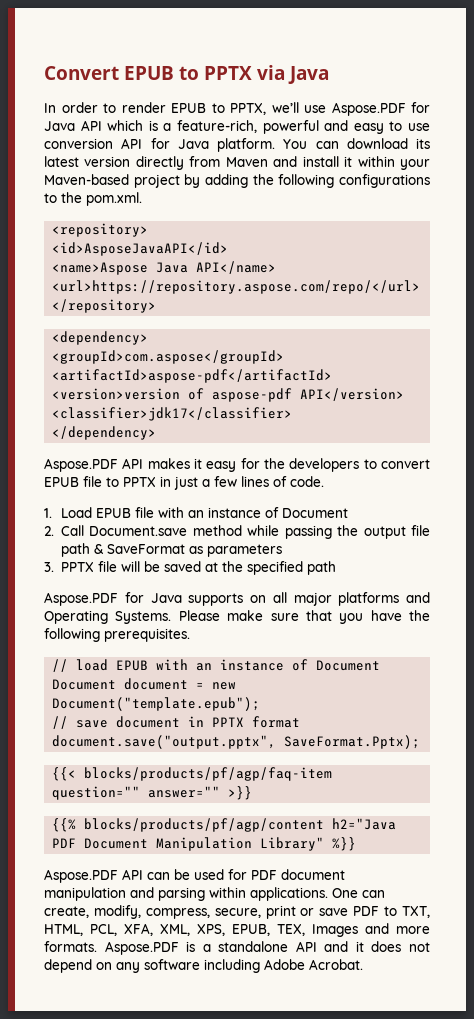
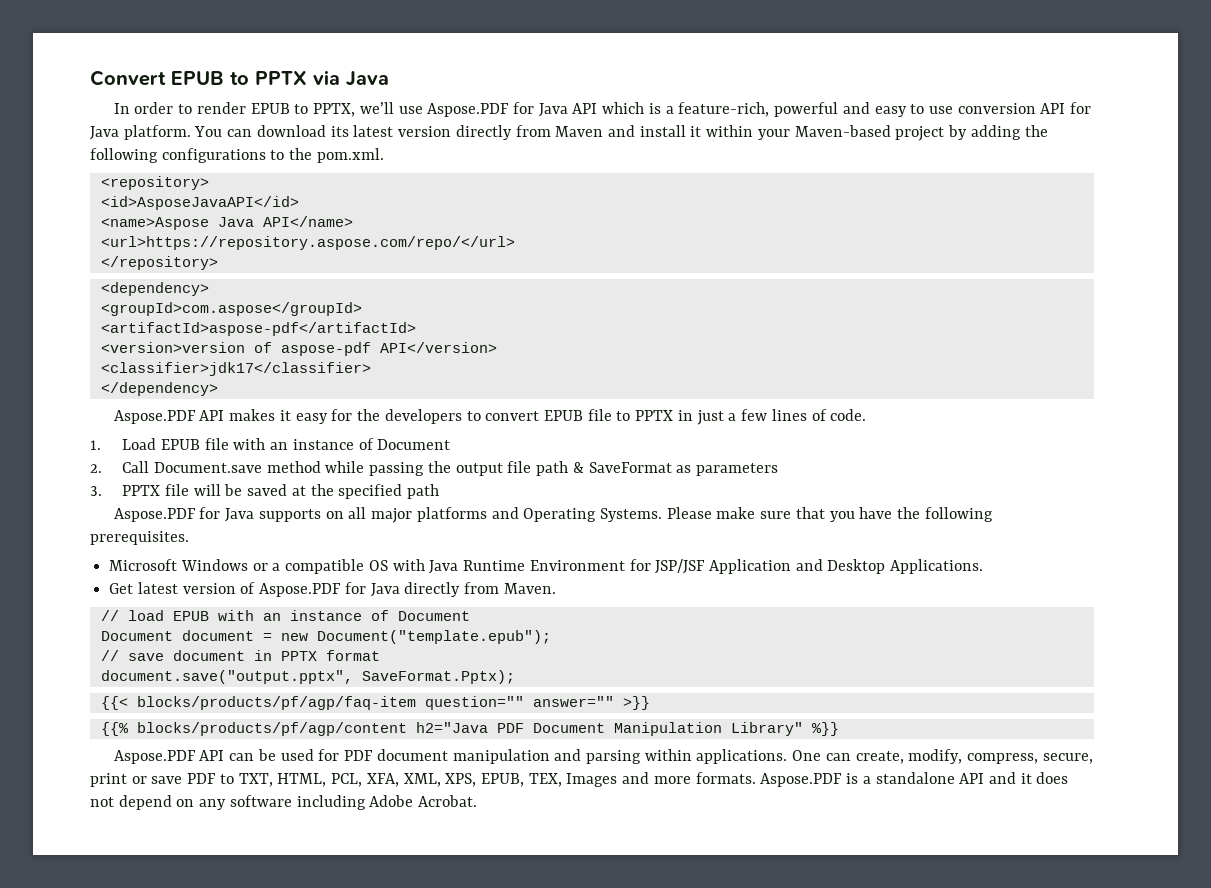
(190, 635) none -> [109,559,984,574] [109,582,556,597] // Microsoft Windows or a compatible OS with Java Runtime Environment for JSP/JSF Application and Desktop Applications. // Get latest version of Aspose.PDF for Java directly from Maven.

